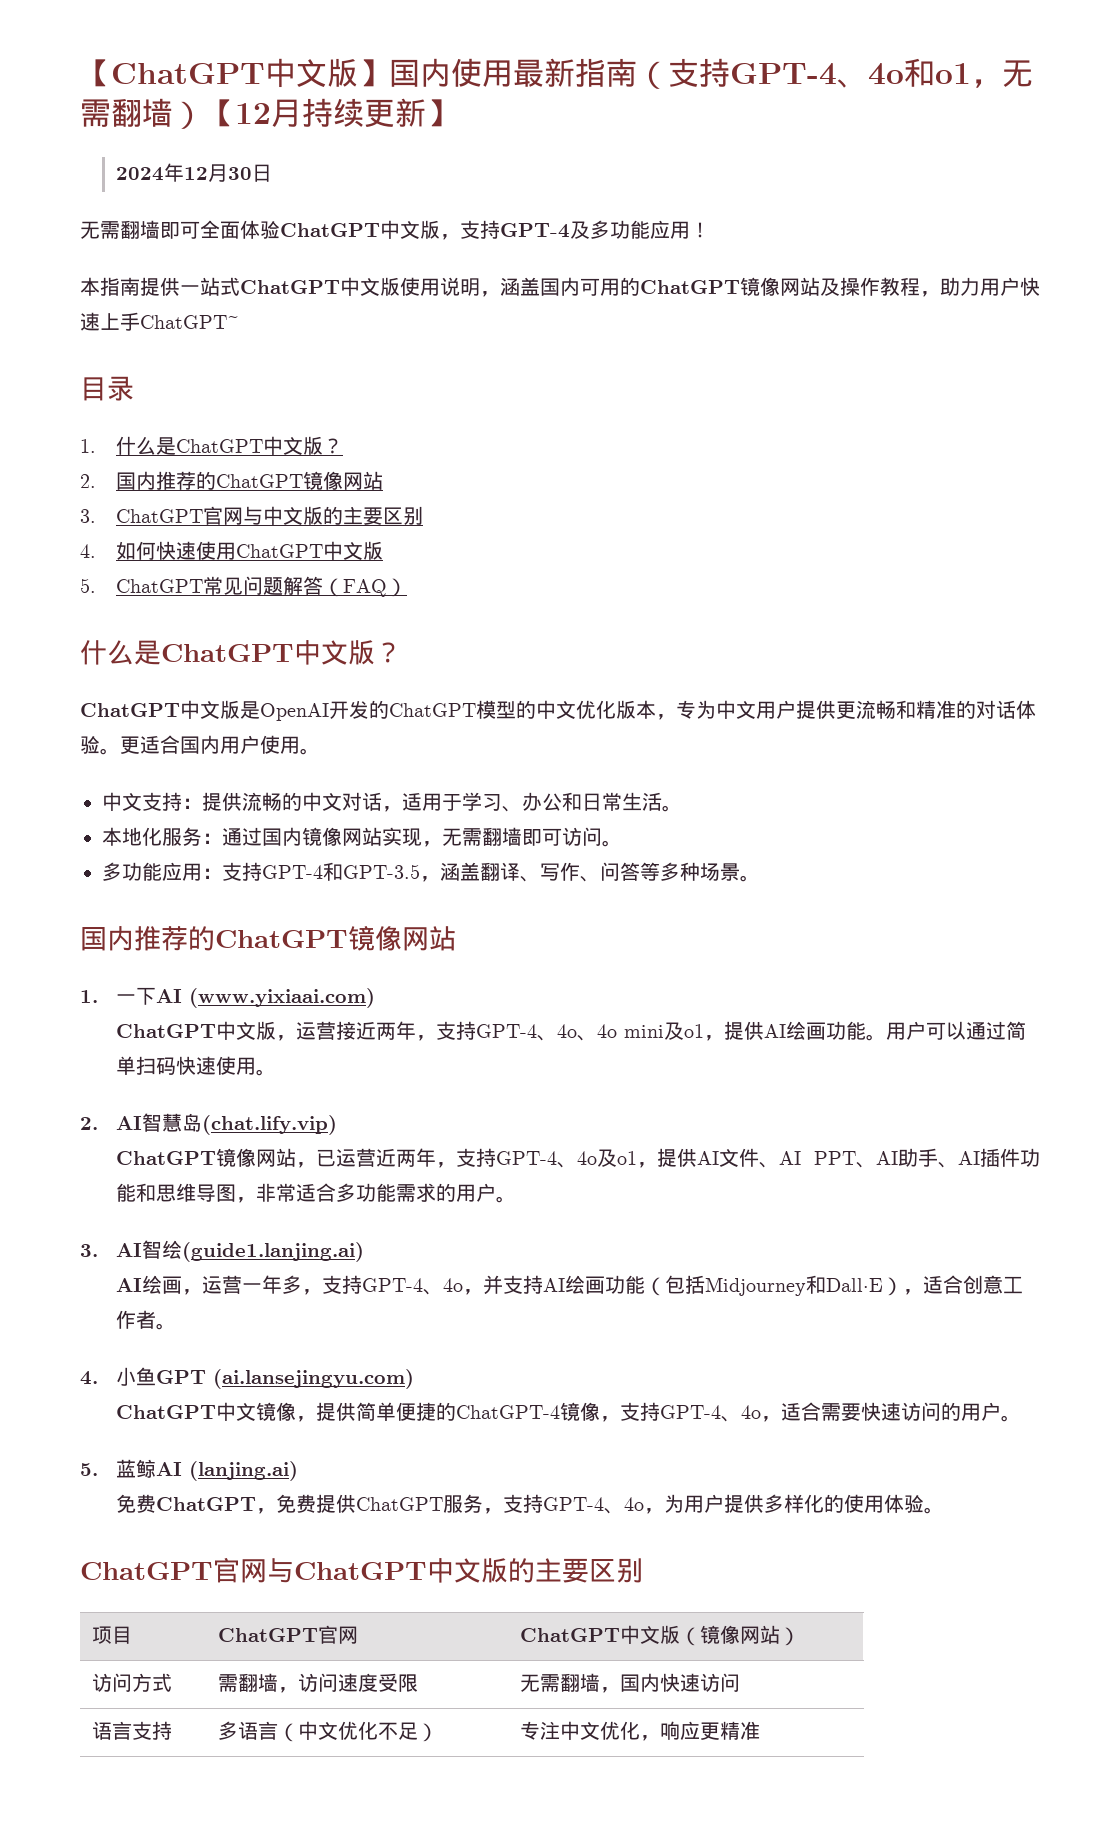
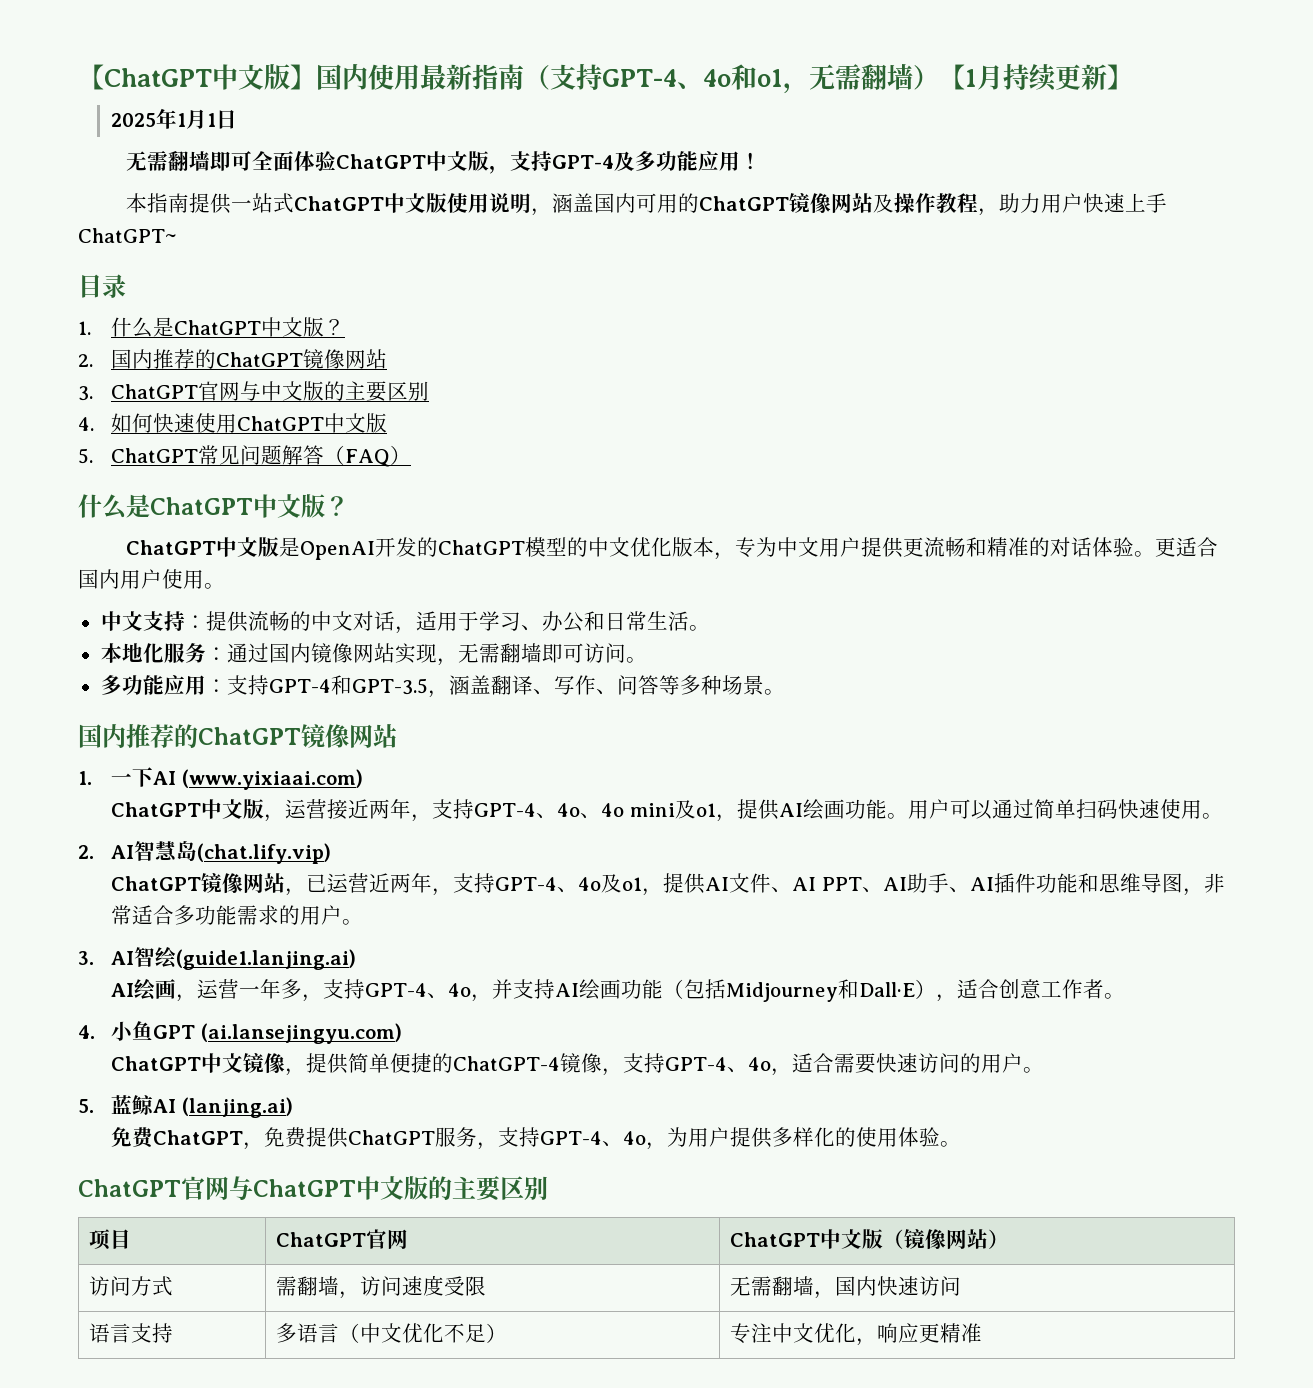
[235,103,271,124] 12 -> [964,69,977,87] 1
[115,163,252,182] 2024年12月30 -> [111,108,217,129] 2025年1月1

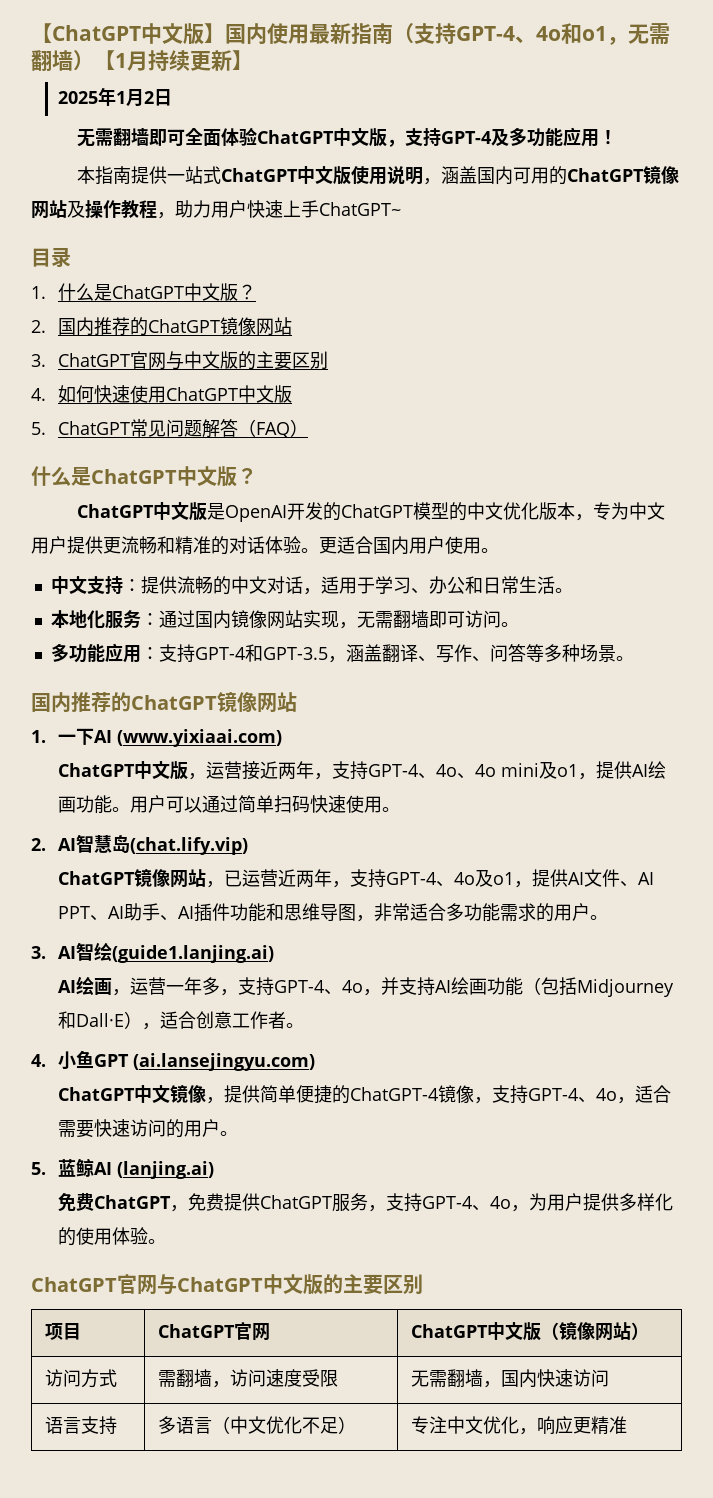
[207,113,217,127] 1 -> [144,91,155,104] 2

